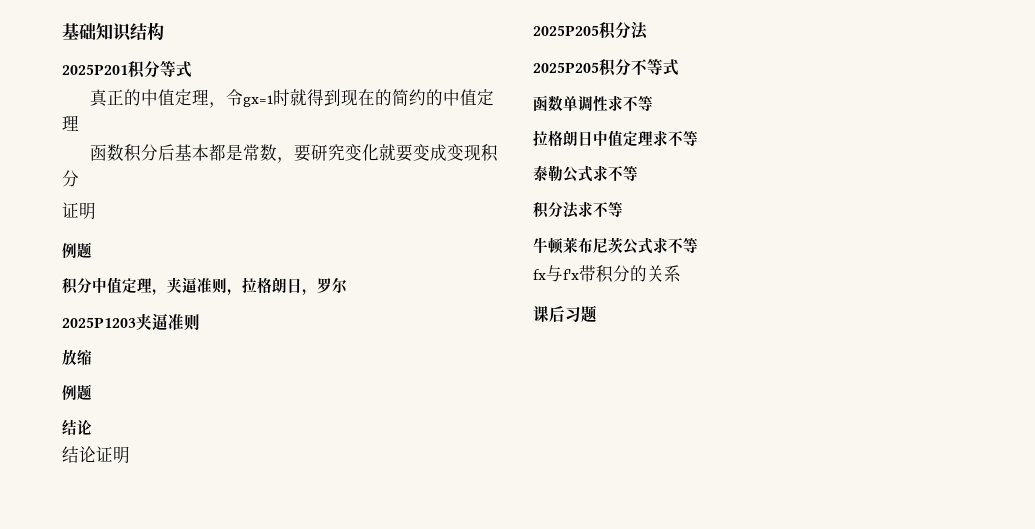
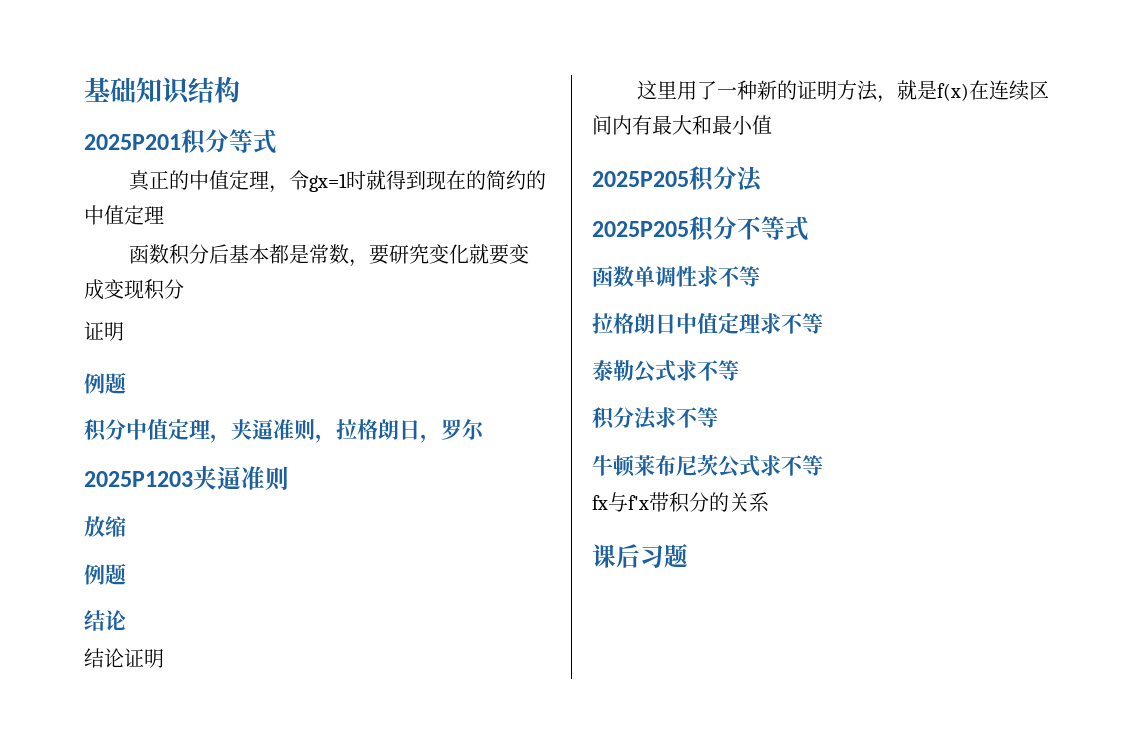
(130, 455) none -> [637,80,1050,103] [592,115,772,135] // 这里用了一种新的证明方法，就是f(x)在连续区间内有最大和最小值

